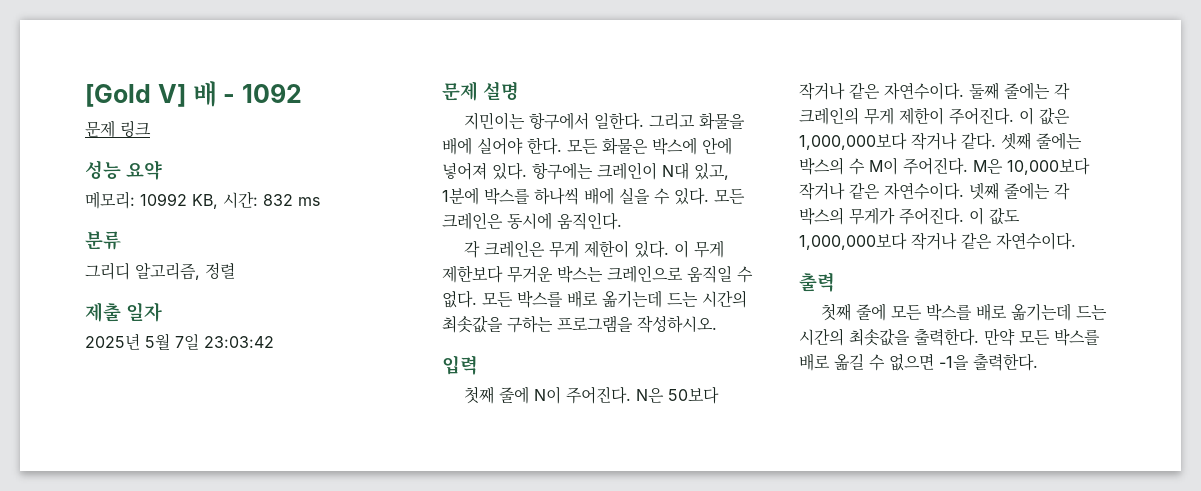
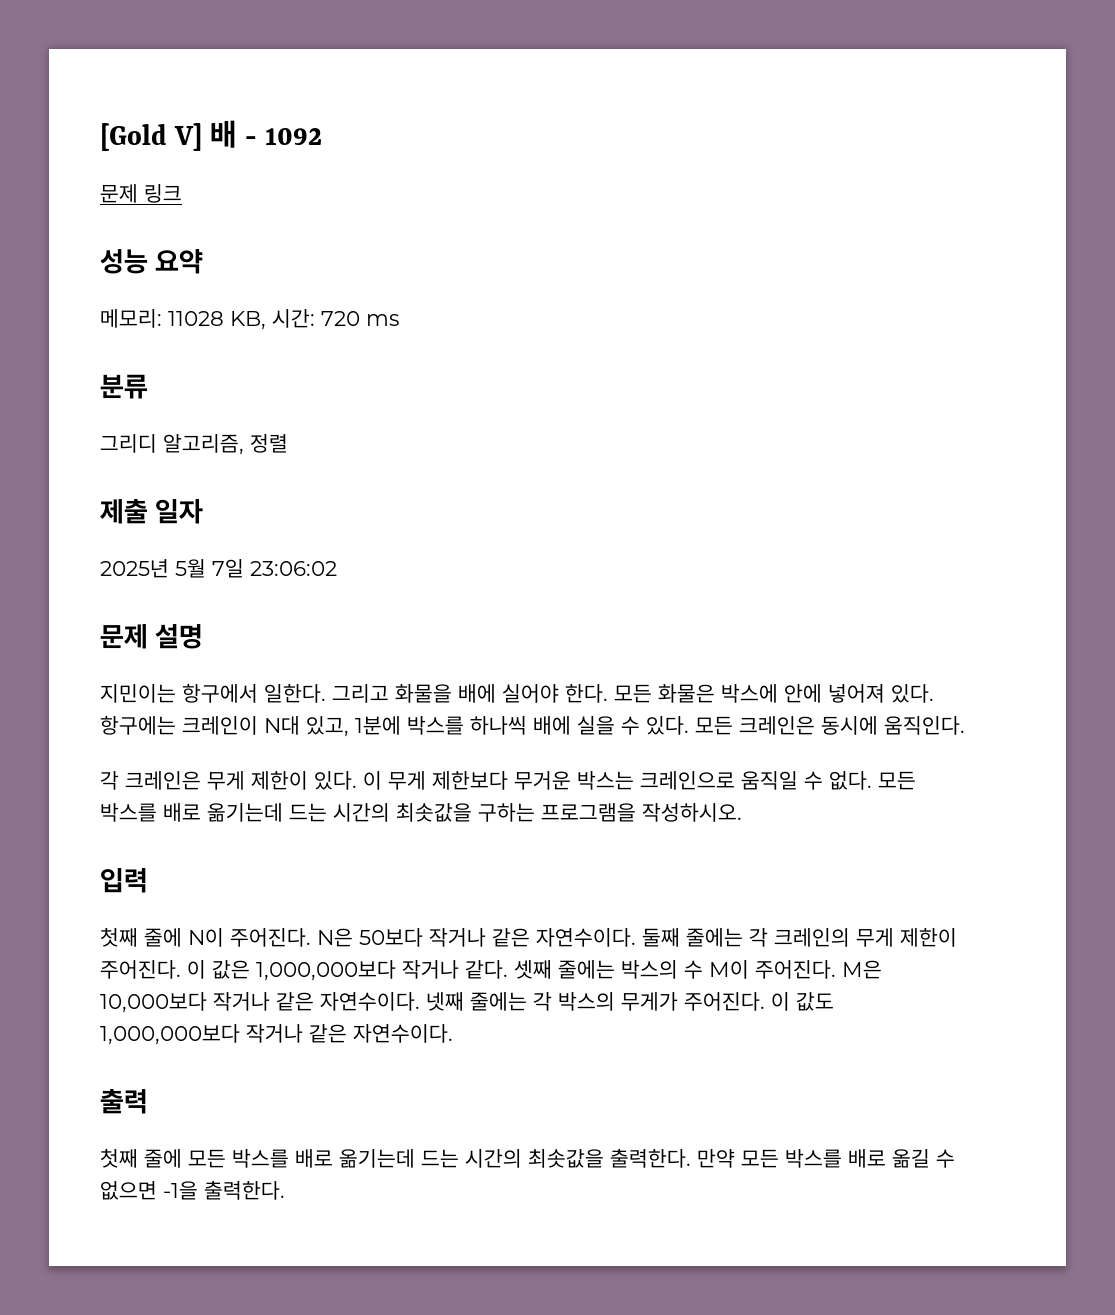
[140,193,187,206] 10992 -> [168,311,224,326] 11028
[263,194,293,206] 832 -> [321,311,360,326] 720
[204,336,274,348] 23:03:42 -> [250,561,337,576] 23:06:02

